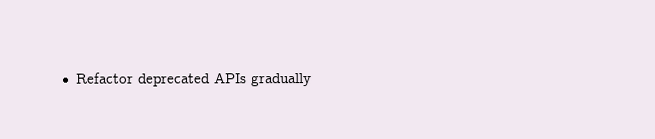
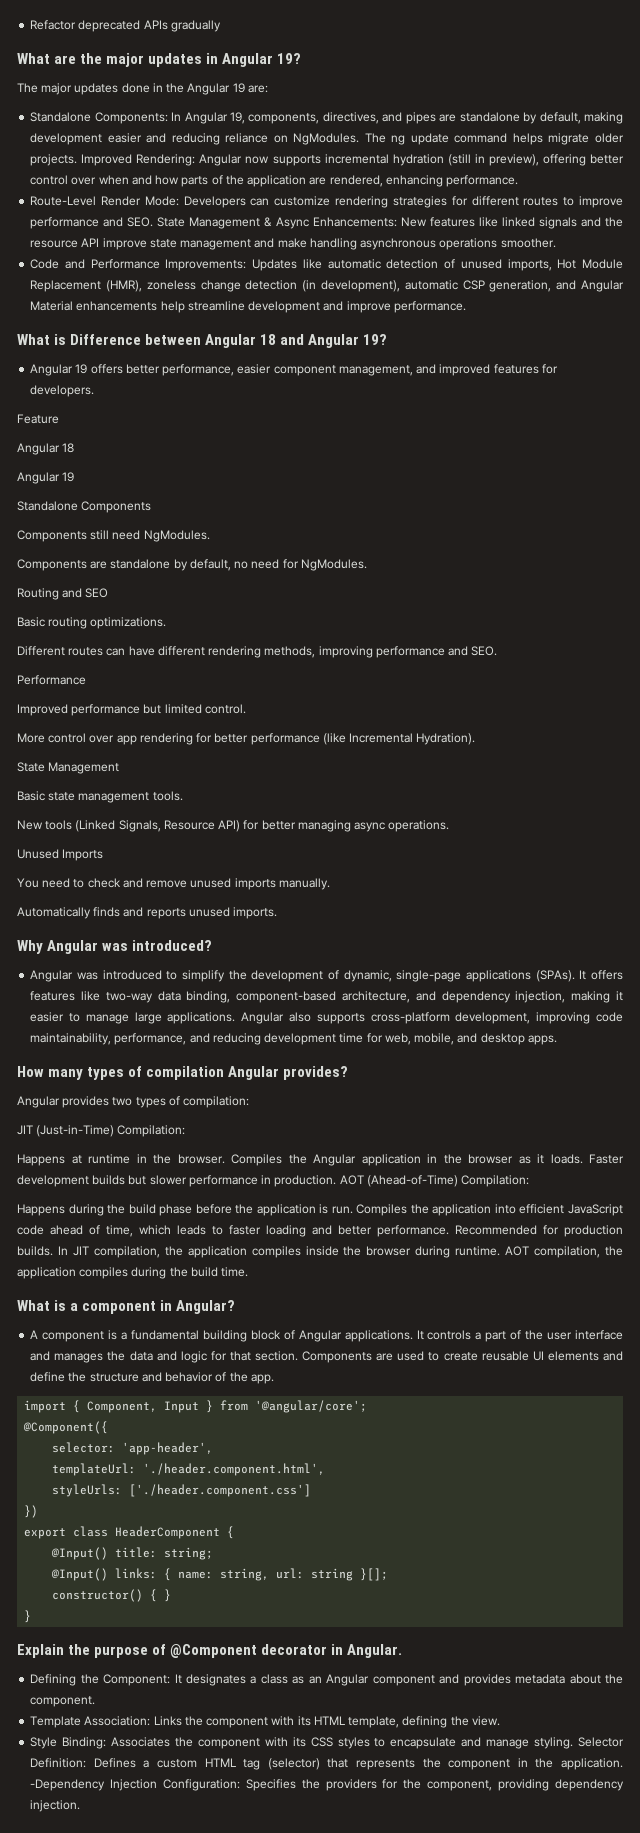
(312, 80) none -> [17,53,302,67] [17,83,268,95] [30,112,623,124] [30,133,624,145] [30,154,624,166] [30,175,519,187] [30,196,623,208] [30,217,623,229] [30,238,556,250] [30,259,624,271] [30,280,624,292] [30,301,466,313] [17,334,388,348] [30,364,558,376] [30,385,95,397] [17,414,59,424] [17,443,75,455] [17,472,75,484] [17,501,152,513] [17,530,210,542] [17,559,367,571] [17,588,109,600] [17,617,167,629] [17,646,498,658] [17,675,86,685] [17,704,246,716] [17,733,476,745] [17,762,120,774] [17,791,183,803] [17,820,450,832] [17,849,104,861] [17,878,330,890] [17,907,278,919] [17,940,213,954] [30,970,623,982] [30,991,623,1003] [30,1012,623,1024] [30,1033,557,1045] [17,1066,349,1080] [17,1096,250,1108] [17,1125,186,1137] [17,1154,624,1166] [17,1175,530,1187] [17,1204,624,1216] [17,1225,623,1237] [17,1246,624,1258] [17,1267,249,1279] [17,1300,236,1314] [30,1330,623,1342] [30,1351,624,1363] [30,1372,274,1384] [24,1400,368,1413] [23,1421,109,1434] [52,1442,214,1455] [52,1463,326,1476] [52,1484,312,1497] [24,1505,39,1518] [24,1526,235,1539] [51,1547,214,1560] [51,1568,389,1581] [52,1589,172,1602] [24,1610,32,1623] [17,1644,403,1658] [30,1674,623,1686] [30,1696,96,1707] [30,1716,500,1728] [30,1737,624,1749] [30,1758,624,1770] [30,1779,624,1791] [30,1800,81,1812] // What are the major updates in Angular 19? // The major updates done in the Angular 19 are: // Standalone Components: In Angular 19, components, directives, and pipes are standalone by default, making development easier and reducing reliance on NgModules. The ng update command helps migrate older projects. Improved Rendering: Angular now supports incremental hydration (still in preview), offering better control over when and how parts of the application are rendered, enhancing performance. // Route-Level Render Mode: Developers can customize rendering strategies for different routes to improve performance and SEO. State Management & Async Enhancements: New features like linked signals and the resource API improve state management and make handling asynchronous operations smoother. // Code and Performance Improvements: Updates like automatic detection of unused imports, Hot Module Replacement (HMR), zoneless change detection (in development), automatic CSP generation, and Angular Material enhancements help streamline development and improve performance. // What is Difference between Angular 18 and Angular 19? // Angular 19 offers better performance, easier component management, and improved features for developers. // Feature // Angular 18 // Angular 19 // Standalone Components // Components still need NgModules. // Components are standalone by default, no need for NgModules. // Routing and SEO // Basic routing optimizations. // Different routes can have different rendering methods, improving performance and SEO. // Performance // Improved performance but limited control. // More control over app rendering for better performance (like Incremental Hydration). // State Management // Basic state management tools. // New tools (Linked Signals, Resource API) for better managing async operations. // Unused Imports // You need to check and remove unused imports manually. // Automatically finds and reports unused imports. // Why Angular was introduced? // Angular was introduced to simplify the development of dynamic, single-page applications (SPAs). It offers features like two-way data binding, component-based architecture, and dependency injection, making it easier to manage large applications. Angular also supports cross-platform development, improving code maintainability, performance, and reducing development time for web, mobile, and desktop apps. // How many types of compilation Angular provides? // Angular provides two types of compilation: // JIT (Just-in-Time) Compilation: // Happens at runtime in the browser. Compiles the Angular application in the browser as it loads. Faster development builds but slower performance in production. AOT (Ahead-of-Time) Compilation: // Happens during the build phase before the application is run. Compiles the application into efficient JavaScript code ahead of time, which leads to faster loading and better performance. Recommended for production builds. In JIT compilation, the application compiles inside the browser during runtime. AOT compilation, the application compiles during the build time. // What is a component in Angular? // A component is a fundamental building block of Angular applications. It controls a part of the user interface and manages the data and logic for that section. Components are used to create reusable UI elements and define the structure and behavior of the app. // import { Component, Input } from '@angular/core'; // @Component({ // selector: 'app-header', // templateUrl: './header.component.html', // styleUrls: ['./header.component.css'] // }) // export class HeaderComponent { // @Input() title: string; // @Input() links: { name: string, url: string }[]; // constructor() { } // } // Explain the purpose of @Component decorator in Angular. // Defining the Component: It designates a class as an Angular component and provides metadata about the component. // Template Association: Links the component with its HTML template, defining the view. // Style Binding: Associates the component with its CSS styles to encapsulate and manage styling. Selector Definition: Defines a custom HTML tag (selector) that represents the component in the application. -Dependency Injection Configuration: Specifies the providers for the component, providing dependency injection.

